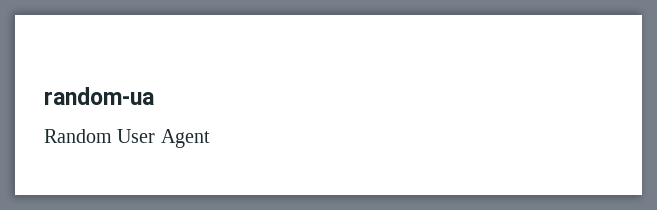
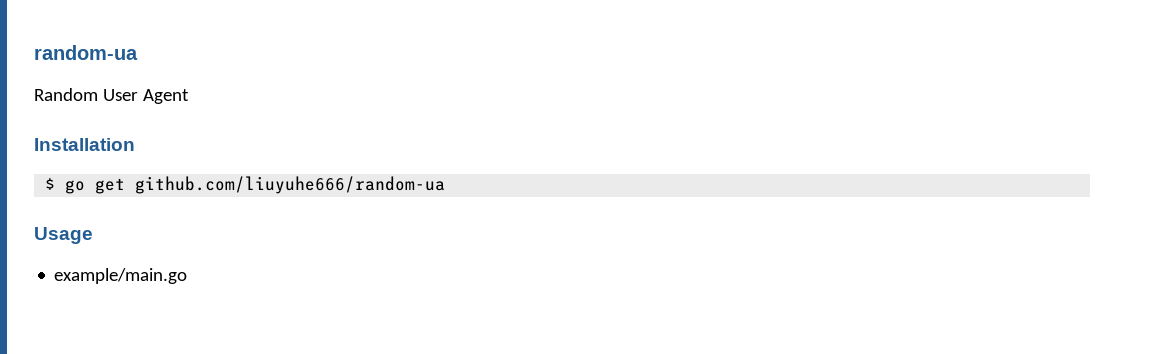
(210, 138) none -> [34,138,135,151] [45,176,446,194] [34,227,93,244] [54,268,188,284] // Installation // $ go get github.com/liuyuhe666/random-ua // Usage // example/main.go

